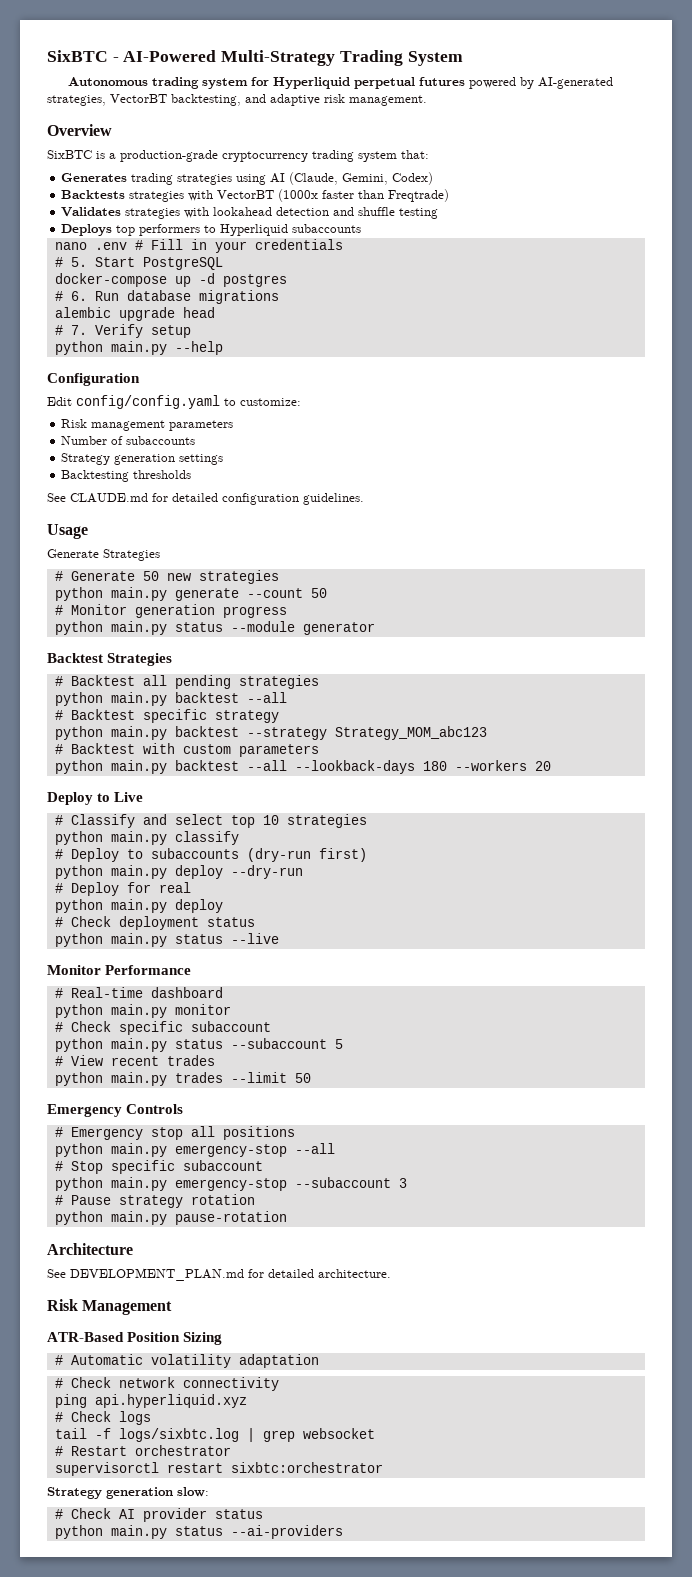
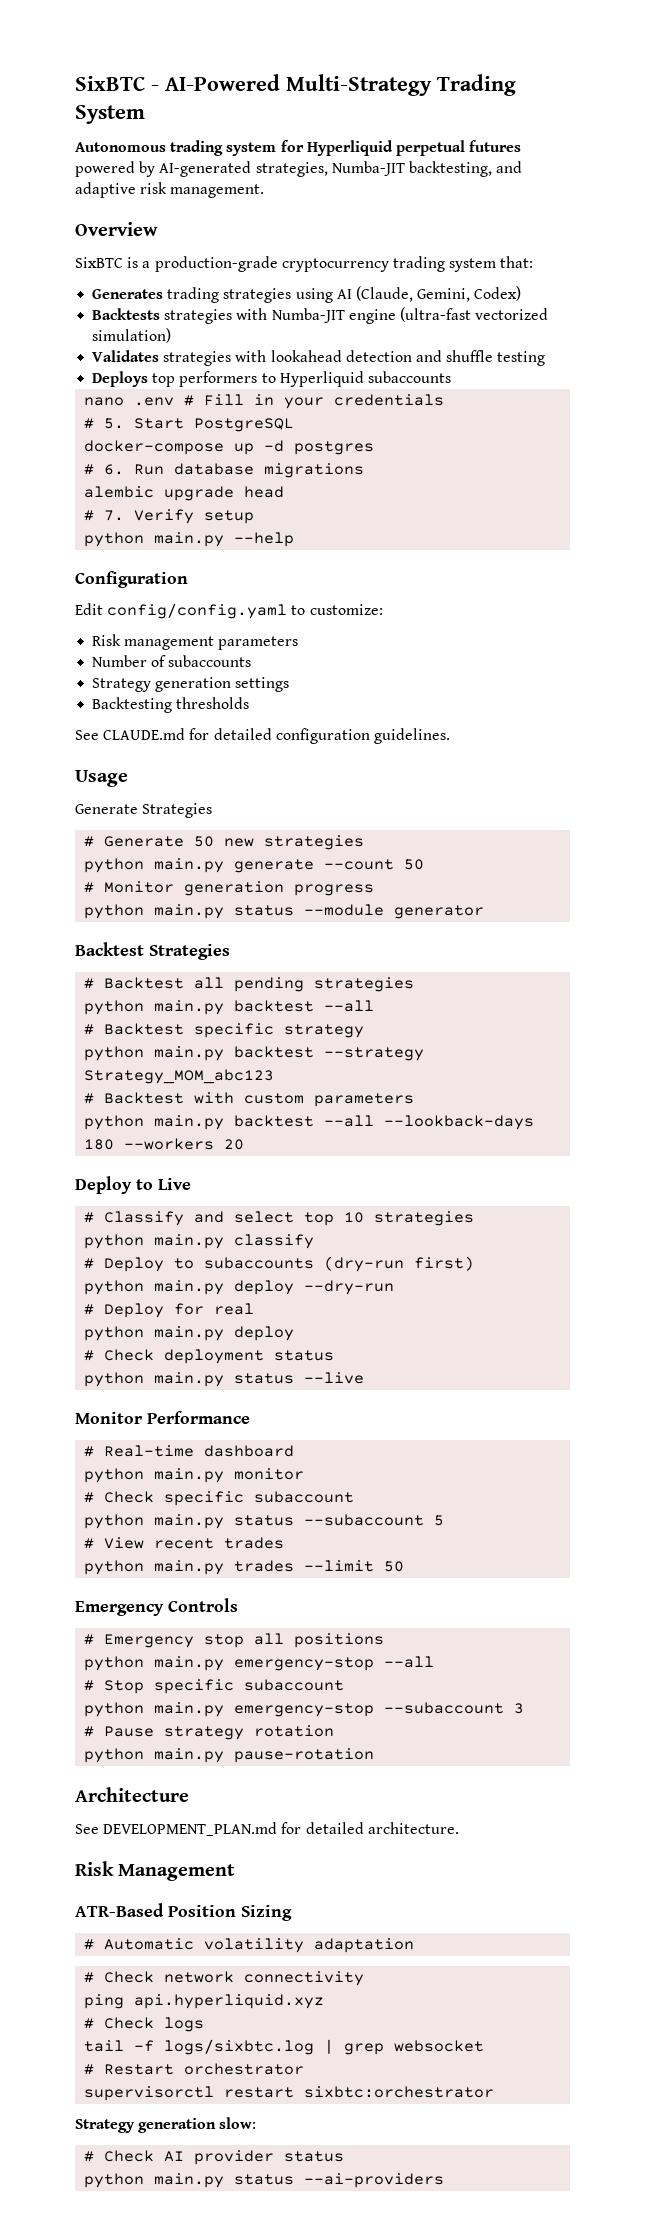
[110,94,167,103] VectorBT -> [331,161,405,176] Numba-JIT
[217,189,450,202] VectorBT (1000x faster than Freqtrade) -> [271,307,549,324] [92,328,172,343] Numba-JIT engine (ultra-fast vectorized simulation)

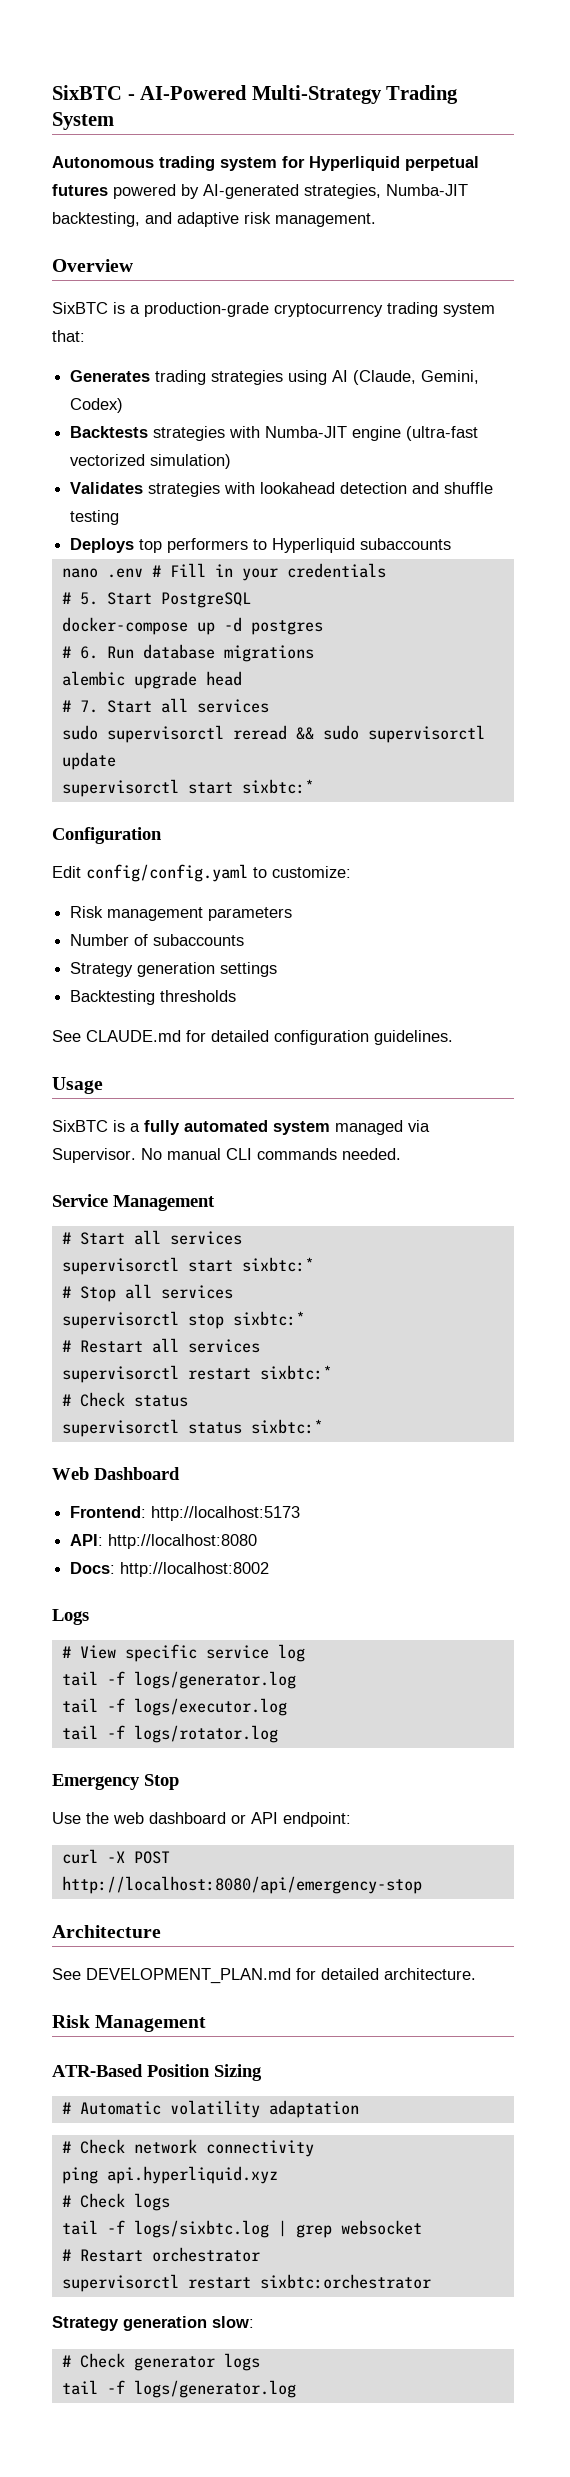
[134,509,255,524] [84,532,295,547] Verify setup // python main.py --help -> [106,698,269,713] [61,725,485,743] [61,752,116,770] [61,779,314,797] Start all services // sudo supervisorctl reread && sudo supervisorctl update // supervisorctl start sixbtc:*
[75,803,213,818] [84,835,365,850] [84,858,425,873] [84,881,375,896] [84,904,485,919] [75,942,230,960] [84,977,415,992] [84,1000,375,1015] [84,1023,365,1038] [84,1046,425,1061] [84,1069,275,1084] [84,1092,415,1107] [84,1115,535,1130] [84,1138,245,1150] [75,1176,191,1194] [84,1211,475,1226] [84,1234,315,1249] [84,1256,475,1272] [84,1280,395,1295] [84,1303,255,1318] [84,1326,295,1341] [84,1349,335,1364] [84,1372,365,1387] [75,1411,250,1424] [84,1445,295,1457] [84,1468,305,1483] [84,1491,355,1506] [84,1514,445,1529] [84,1537,285,1549] [84,1560,405,1575] [75,1598,238,1616] [84,1633,385,1648] [84,1656,435,1671] [84,1679,345,1694] [84,1702,525,1717] [84,1725,335,1740] [84,1748,375,1763] Generate Strategies // # Generate 50 new strategies // python main.py generate --count 50 // # Monitor generation progress // python main.py status --module generator // Backtest Strategies // # Backtest all pending strategies // python main.py backtest --all // # Backtest specific strategy // python main.py backtest --strategy Strategy_MOM_abc123 // # Backtest with custom parameters // python main.py backtest --all --lookback-days 180 --workers 20 // Deploy to Live // # Classify and select top 10 strategies // python main.py classify // # Deploy to subaccounts (dry-run first) // python main.py deploy --dry-run // # Deploy for real // python main.py deploy // # Check deployment status // python main.py status --live // Monitor Performance // # Real-time dashboard // python main.py monitor // # Check specific subaccount // python main.py status --subaccount 5 // # View recent trades // python main.py trades --limit 50 // Emergency Controls // # Emergency stop all positions // python main.py emergency-stop --all // # Stop specific subaccount // python main.py emergency-stop --subaccount 3 // # Pause strategy rotation // python main.py pause-rotation -> [52,1120,430,1135] [52,1148,401,1163] [52,1194,215,1211] [61,1230,242,1245] [61,1257,314,1275] [61,1284,233,1302] [61,1311,305,1329] [61,1338,260,1353] [61,1365,332,1383] [61,1392,188,1407] [61,1419,323,1437] [52,1467,180,1480] [70,1506,301,1521] [70,1534,258,1549] [70,1562,270,1577] [52,1609,89,1625] [61,1644,305,1662] [61,1671,296,1689] [61,1698,287,1716] [61,1725,278,1743] [52,1774,179,1790] [52,1812,351,1827] [61,1849,170,1864] [61,1876,422,1894] SixBTC is a fully automated system managed via Supervisor. No manual CLI commands needed. // Service Management // # Start all services // supervisorctl start sixbtc:* // # Stop all services // supervisorctl stop sixbtc:* // # Restart all services // supervisorctl restart sixbtc:* // # Check status // supervisorctl status sixbtc:* // Web Dashboard // Frontend: http://localhost:5173 // API: http://localhost:8080 // Docs: http://localhost:8002 // Logs // # View specific service log // tail -f logs/generator.log // tail -f logs/executor.log // tail -f logs/rotator.log // Emergency Stop // Use the web dashboard or API endpoint: // curl -X POST http://localhost:8080/api/emergency-stop
[164,2150,345,2165] [84,2173,445,2188] AI provider status // python main.py status --ai-providers -> [133,2353,260,2371] [61,2380,296,2398] generator logs // tail -f logs/generator.log

